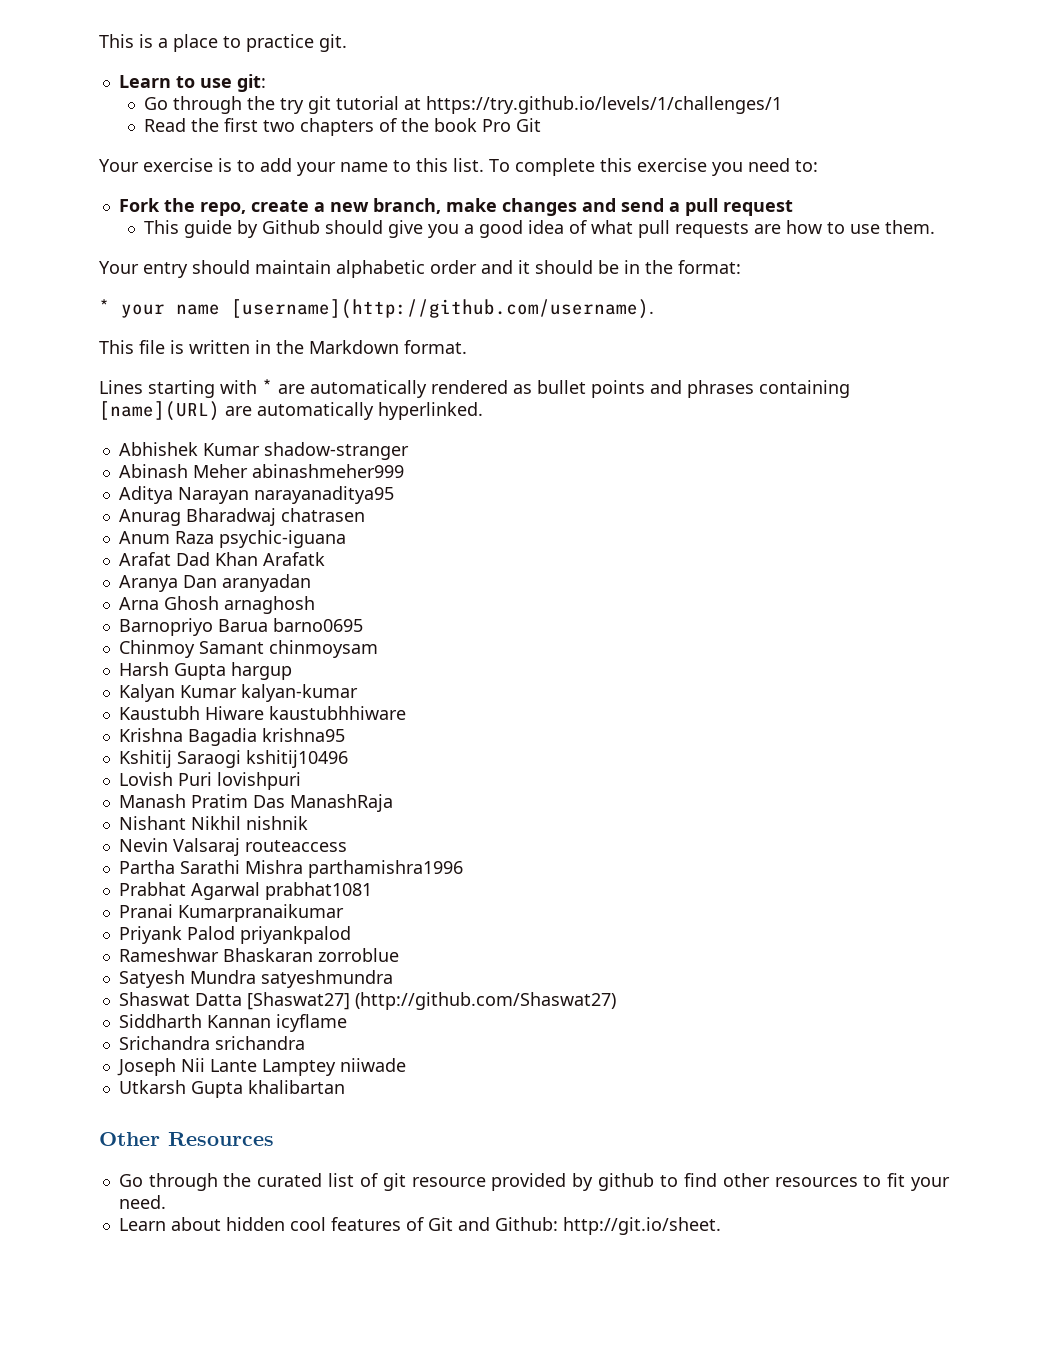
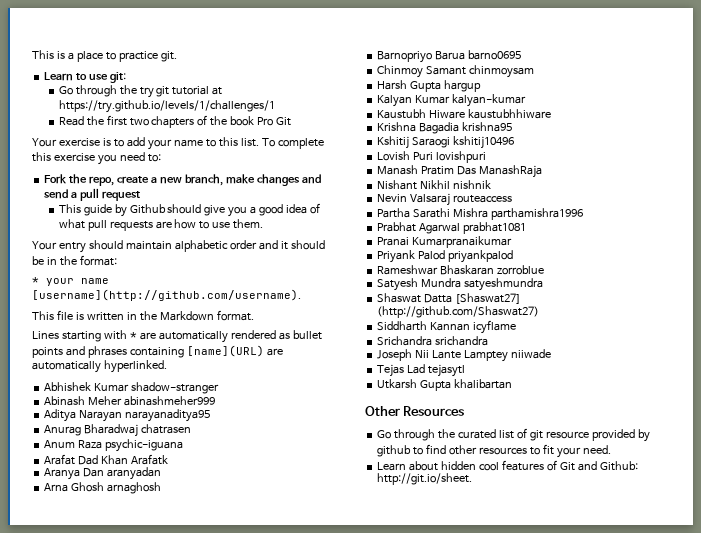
(406, 1065) none -> [377,364,466,377] // Tejas Lad tejasytl

